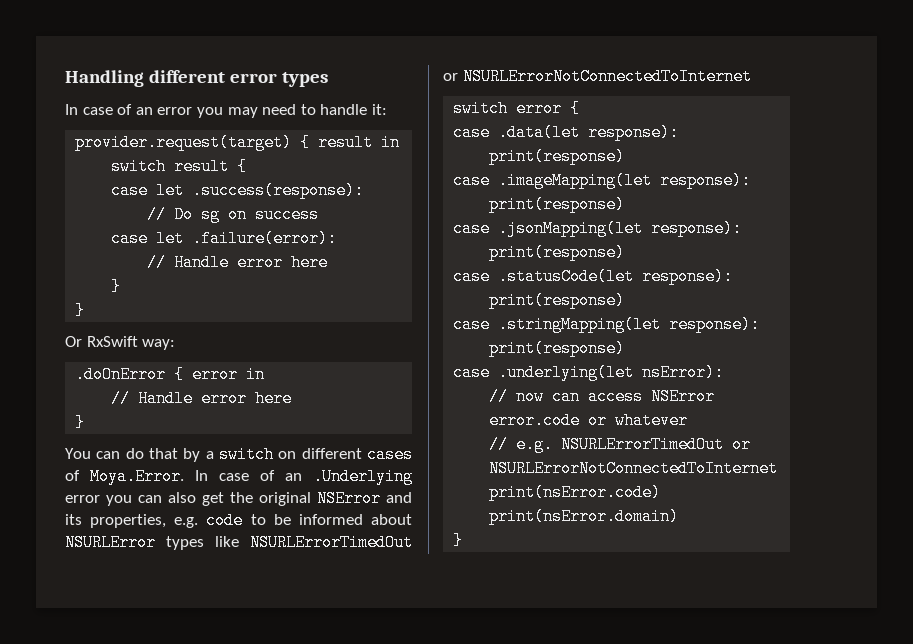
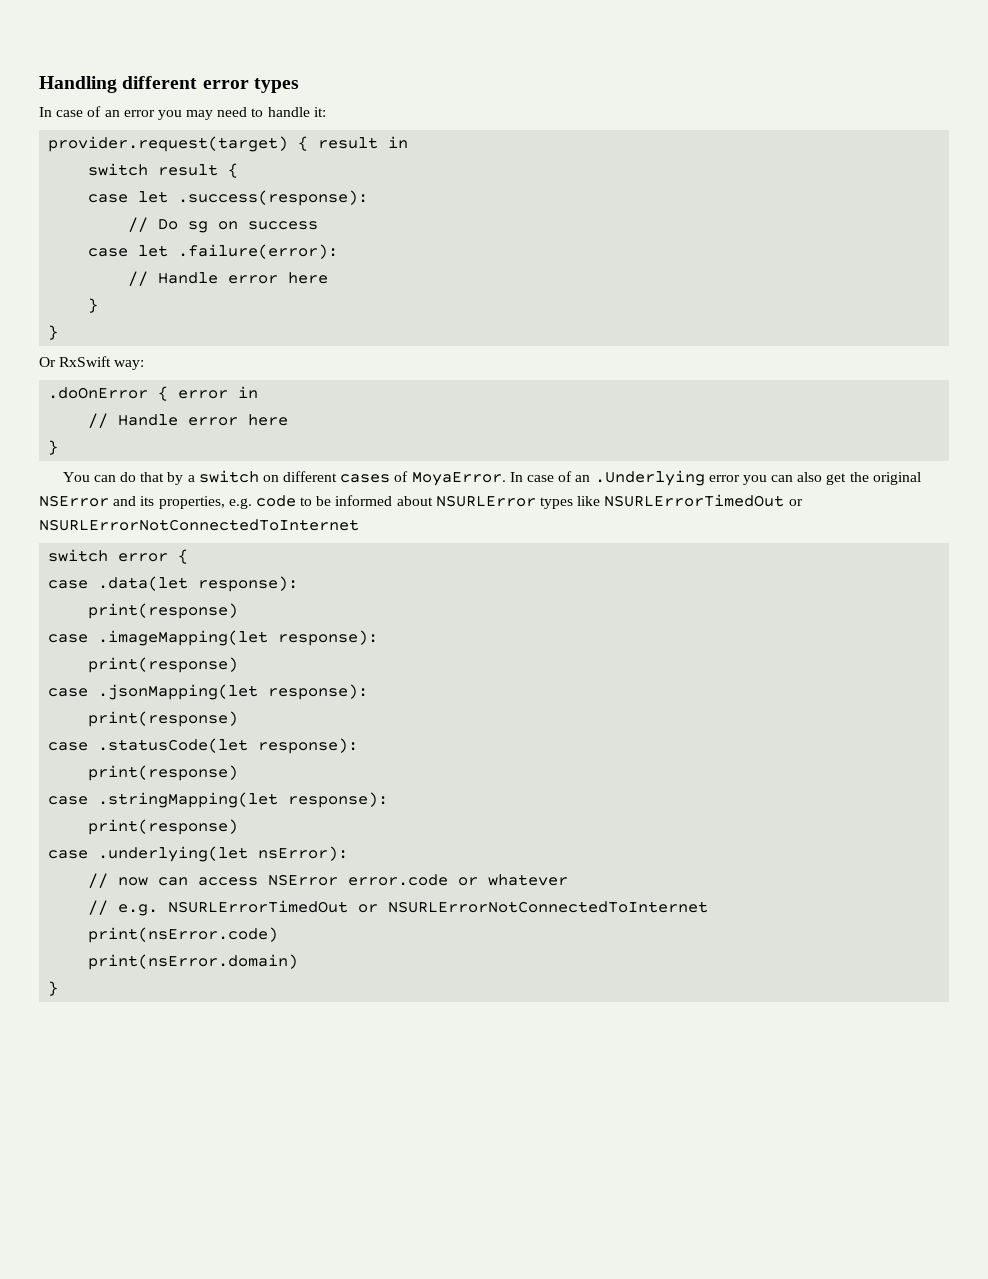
[90,468,184,485] Moya.Error. -> [411,472,506,486] MoyaError.

